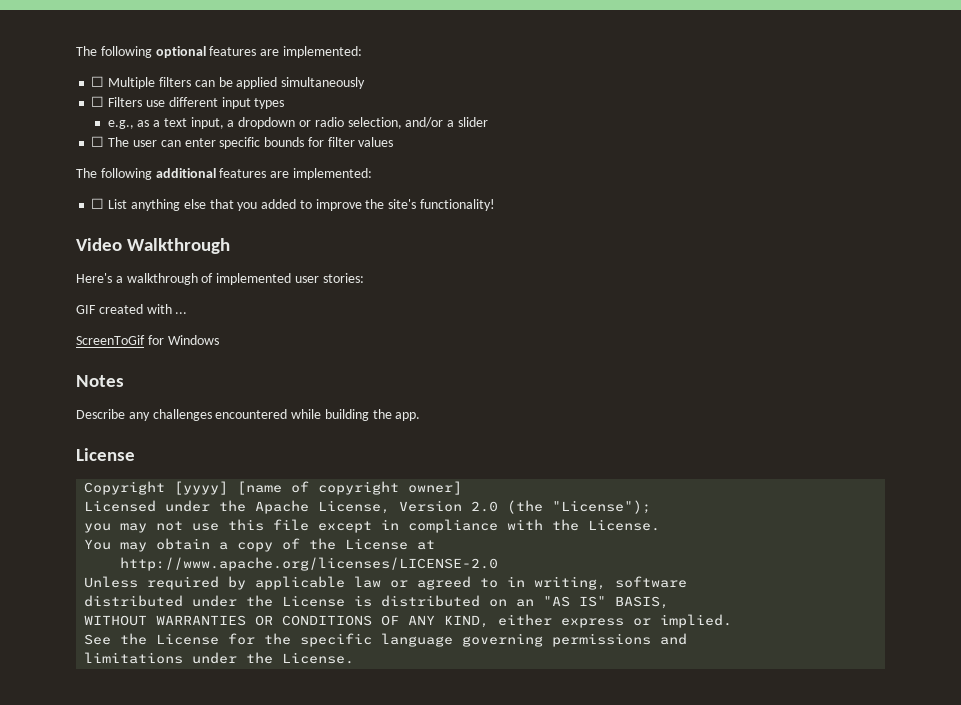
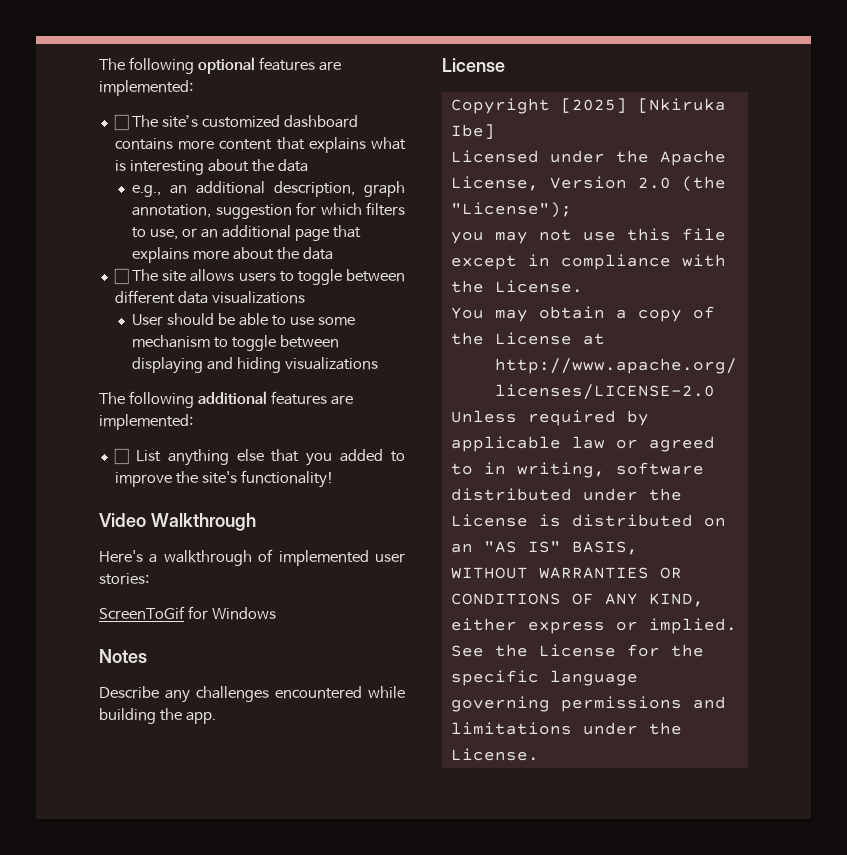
[108,77,366,89] [91,96,285,109] [107,117,488,129] [91,136,394,149] Multiple filters can be applied simultaneously // ☐ Filters use different input types // e.g., as a text input, a dropdown or radio selection, and/or a slider // ☐ The user can enter specific bounds for filter values -> [131,115,358,128] [114,137,406,153] [114,159,308,175] [132,181,405,197] [132,202,405,219] [132,225,361,241] [132,247,333,263] [113,268,406,285] [114,290,305,304] [132,313,355,326] [132,335,339,351] [132,357,378,374] The site’s customized dashboard contains more content that explains what is interesting about the data // e.g., an additional description, graph annotation, suggestion for which filters to use, or an additional page that explains more about the data // ☐ The site allows users to toggle between different data visualizations // User should be able to use some mechanism to toggle between displaying and hiding visualizations
[76,304,188,314] // GIF created with ... -> (149, 579) none
[174,481,463,495] [yyyy] [name of copyright owner] -> [560,98,726,113] [450,124,495,139] [2025] [Nkiruka Ibe]

